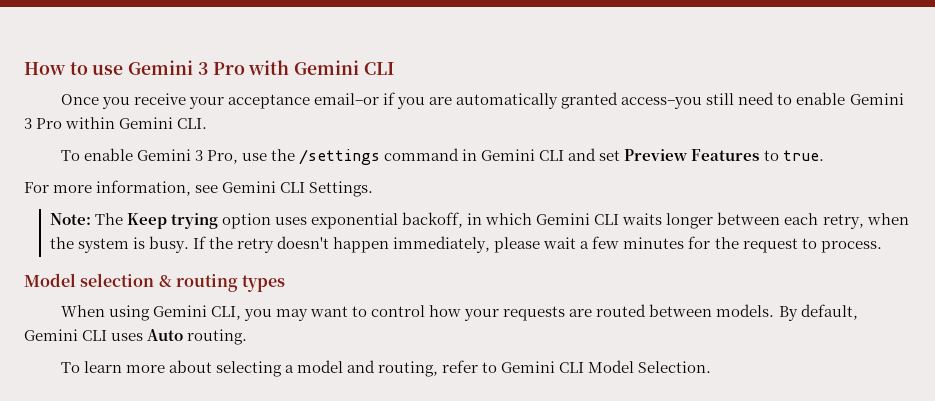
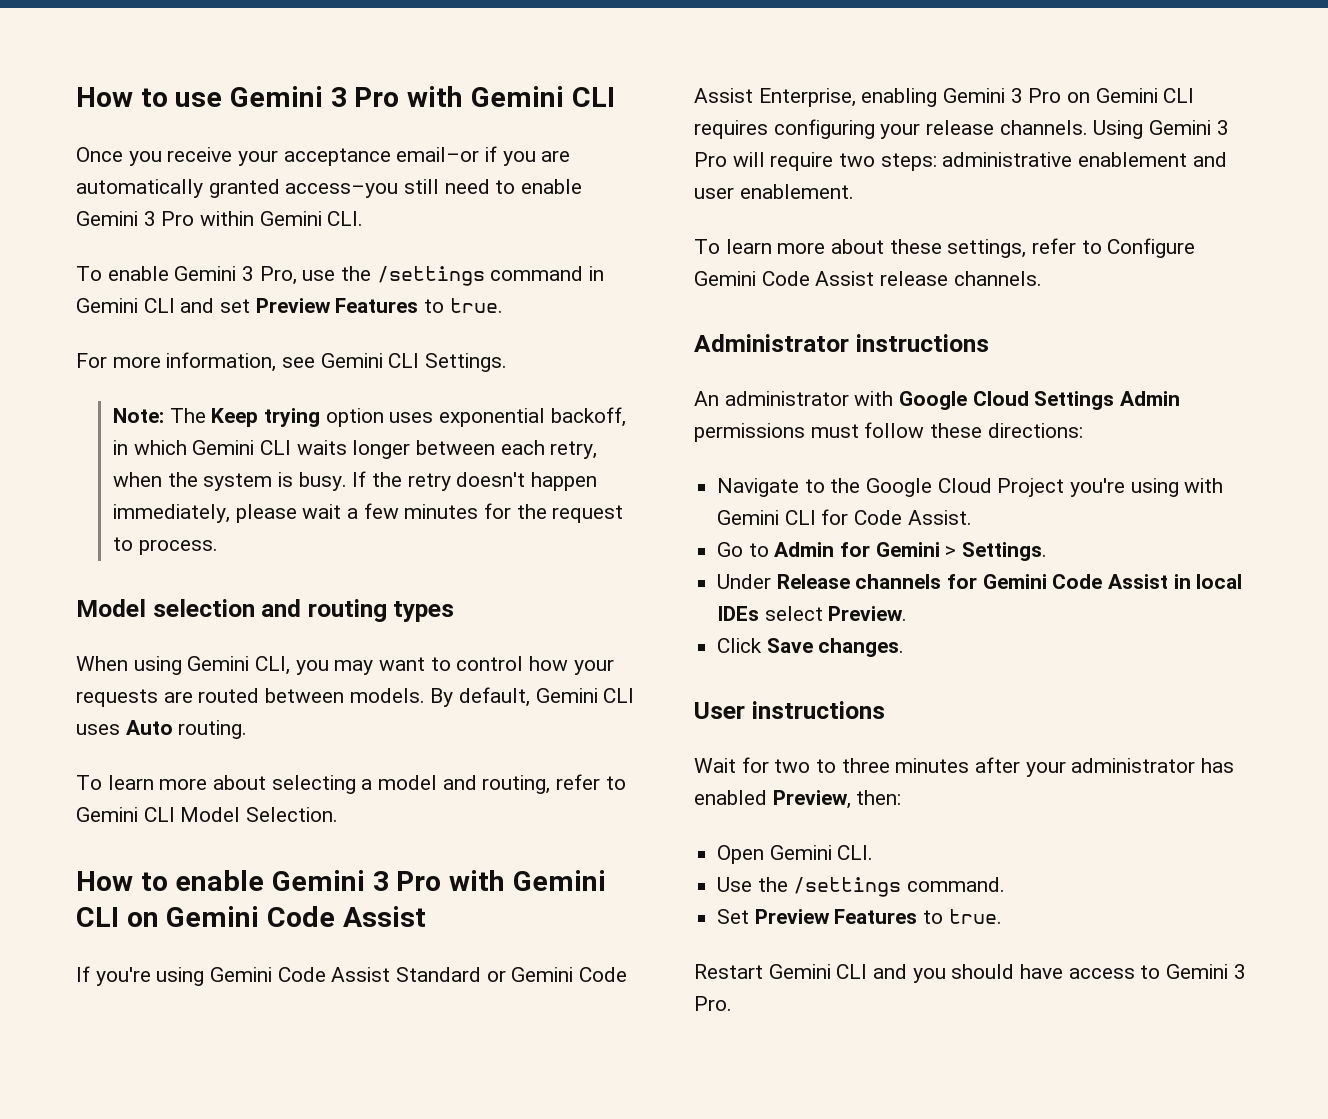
[158,275,172,287] & -> [261,599,302,617] and
(712, 367) none -> [76,870,606,891] [76,906,426,927] [76,966,628,986] [694,88,1195,107] [694,119,1229,139] [694,152,1227,171] [694,184,854,199] [694,238,1196,258] [694,271,1042,286] [694,334,989,352] [694,391,1181,410] [694,422,1083,442] [717,478,1224,497] [717,509,972,525] [717,542,1048,561] [717,574,1243,589] [717,606,908,621] [717,638,905,657] [694,701,885,719] [694,757,1235,777] [694,790,902,809] [717,845,874,864] [717,877,1006,897] [717,909,1002,924] [694,964,1246,983] [694,996,732,1011] // How to enable Gemini 3 Pro with Gemini CLI on Gemini Code Assist // If you're using Gemini Code Assist Standard or Gemini Code Assist Enterprise, enabling Gemini 3 Pro on Gemini CLI requires configuring your release channels. Using Gemini 3 Pro will require two steps: administrative enablement and user enablement. // To learn more about these settings, refer to Configure Gemini Code Assist release channels. // Administrator instructions // An administrator with Google Cloud Settings Admin permissions must follow these directions: // Navigate to the Google Cloud Project you're using with Gemini CLI for Code Assist. // Go to Admin for Gemini > Settings. // Under Release channels for Gemini Code Assist in local IDEs select Preview. // Click Save changes. // User instructions // Wait for two to three minutes after your administrator has enabled Preview, then: // Open Gemini CLI. // Use the /settings command. // Set Preview Features to true. // Restart Gemini CLI and you should have access to Gemini 3 Pro.

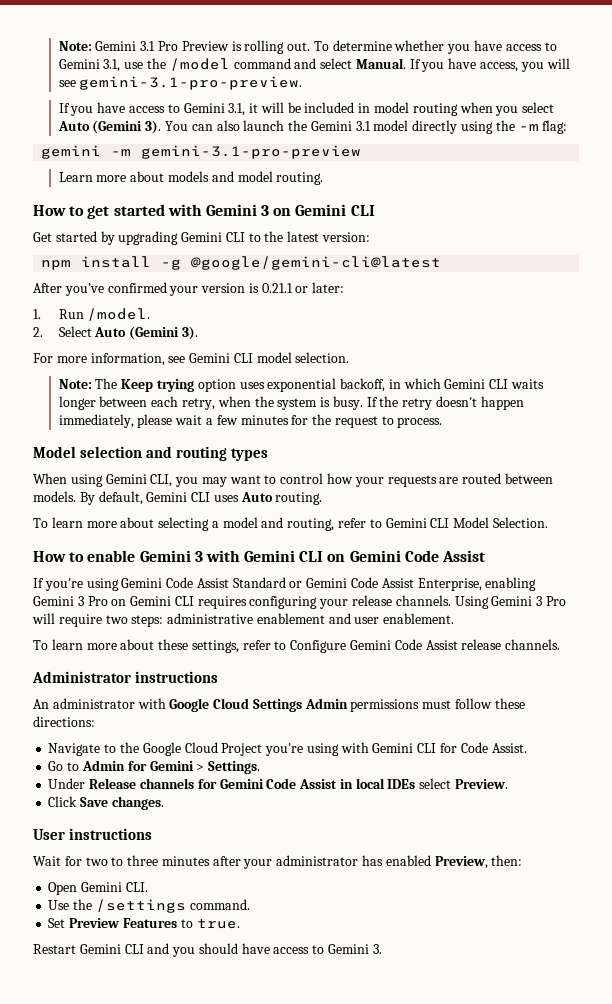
[76,86,615,107] [76,146,571,166] [76,179,583,198] [76,211,364,226] [76,266,605,286] [76,298,503,313] How to use Gemini 3 Pro with Gemini CLI // Once you receive your acceptance email–or if you are automatically granted access–you still need to enable Gemini 3 Pro within Gemini CLI. // To enable Gemini 3 Pro, use the /settings command in Gemini CLI and set Preview Features to true. -> [58,40,557,54] [58,58,570,72] [58,76,303,90] [58,102,555,116] [57,120,568,134] [41,145,362,159] [58,171,324,185] [33,204,375,219] [33,231,371,245] [41,256,442,270] [33,282,345,296] [33,308,151,321] [33,326,198,340] Note: Gemini 3.1 Pro Preview is rolling out. To determine whether you have access to Gemini 3.1, use the /model command and select Manual. If you have access, you will see gemini-3.1-pro-preview. // If you have access to Gemini 3.1, it will be included in model routing when you select Auto (Gemini 3). You can also launch the Gemini 3.1 model directly using the -m flag: // gemini -m gemini-3.1-pro-preview // Learn more about models and model routing. // How to get started with Gemini 3 on Gemini CLI // Get started by upgrading Gemini CLI to the latest version: // npm install -g @google/gemini-cli@latest // After you’ve confirmed your version is 0.21.1 or later: // 1. Run /model. // 2. Select Auto (Gemini 3).
[425,353,508,372] Settings. -> [256,352,350,363] model selection.
[396,871,442,891] Pro -> (203, 556) none
[1233,964,1246,979] [694,996,732,1011] 3 Pro. -> [372,944,382,954] 3.

